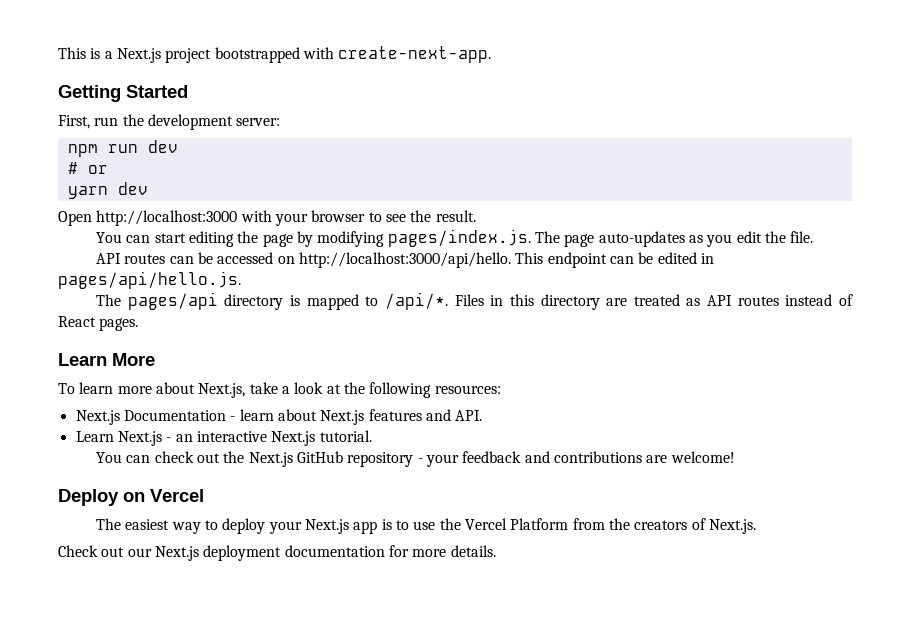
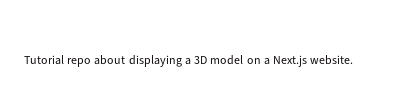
[58,46,492,63] [58,85,188,102] [58,114,281,130] [67,140,178,157] [67,162,108,174] [67,182,148,199] [58,210,476,226] [96,229,814,247] [96,252,714,268] [58,271,241,289] [96,292,854,310] [58,316,139,331] [58,353,155,366] [58,382,501,398] [75,409,483,425] [75,430,372,446] [96,451,735,467] [58,489,204,506] [96,518,756,534] [58,545,496,561] This is a Next.js project bootstrapped with create-next-app. // Getting Started // First, run the development server: // npm run dev // # or // yarn dev // Open http://localhost:3000 with your browser to see the result. // You can start editing the page by modifying pages/index.js. The page auto-updates as you edit the file. // API routes can be accessed on http://localhost:3000/api/hello. This endpoint can be edited in pages/api/hello.js. // The pages/api directory is mapped to /api/*. Files in this directory are treated as API routes instead of React pages. // Learn More // To learn more about Next.js, take a look at the following resources: // Next.js Documentation - learn about Next.js features and API. // Learn Next.js - an interactive Next.js tutorial. // You can check out the Next.js GitHub repository - your feedback and contributions are welcome! // Deploy on Vercel // The easiest way to deploy your Next.js app is to use the Vercel Platform from the creators of Next.js. // Check out our Next.js deployment documentation for more details. -> [24,55,354,67] Tutorial repo about displaying a 3D model on a Next.js website.

